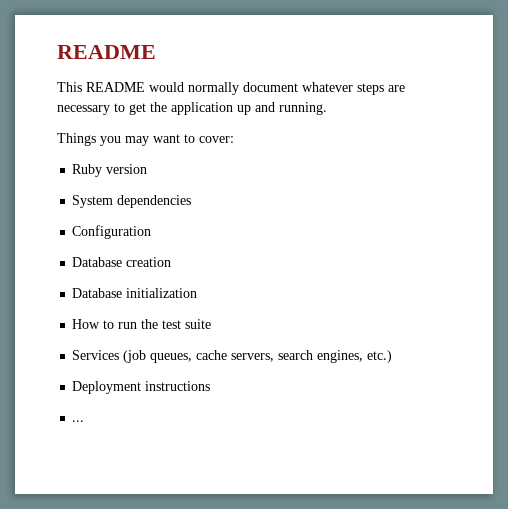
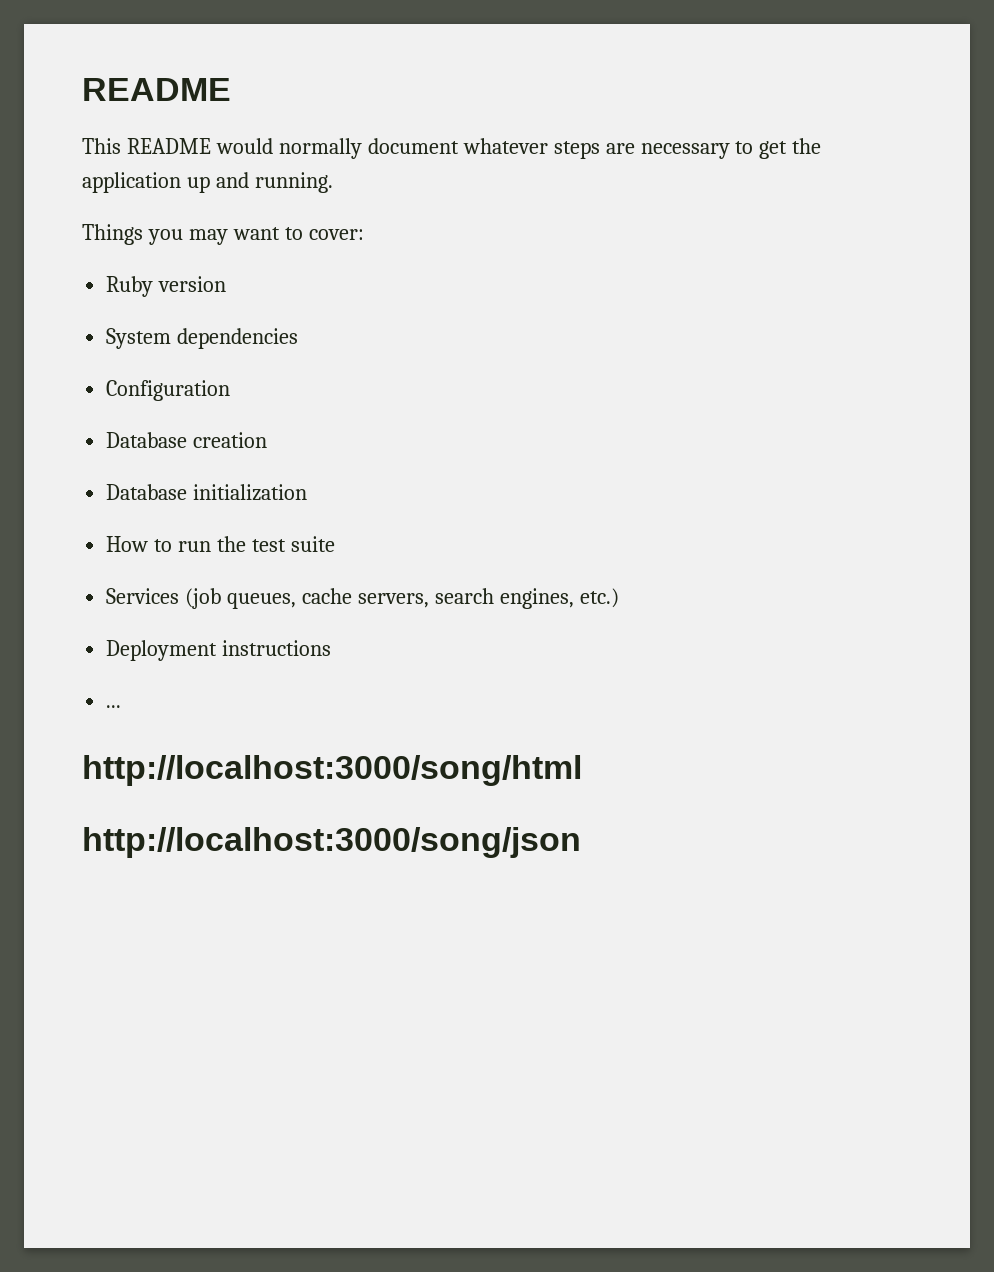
(85, 421) none -> [82,755,582,786] [82,827,581,858] // http://localhost:3000/song/html // http://localhost:3000/song/json

